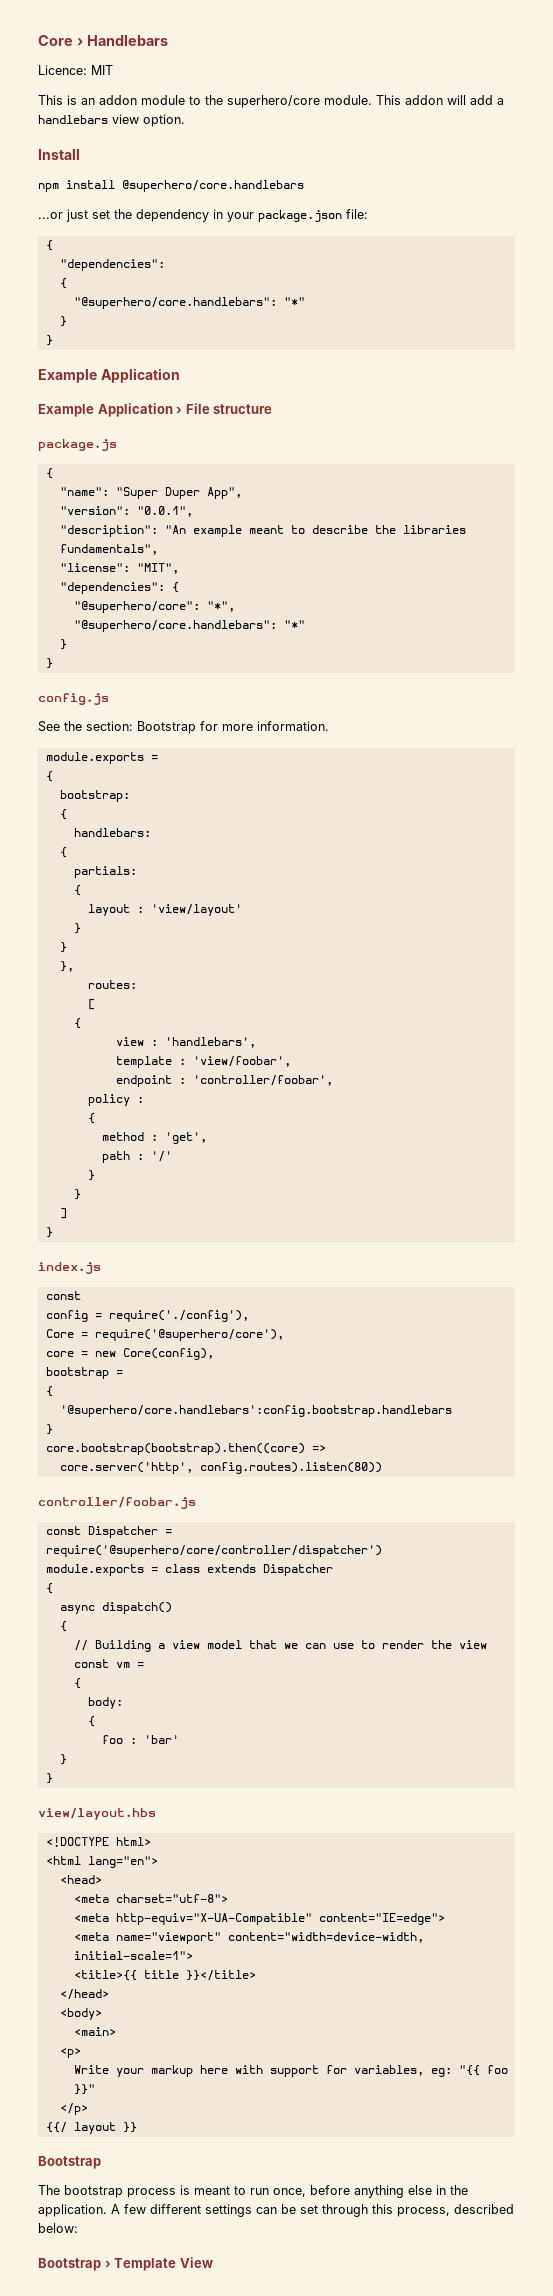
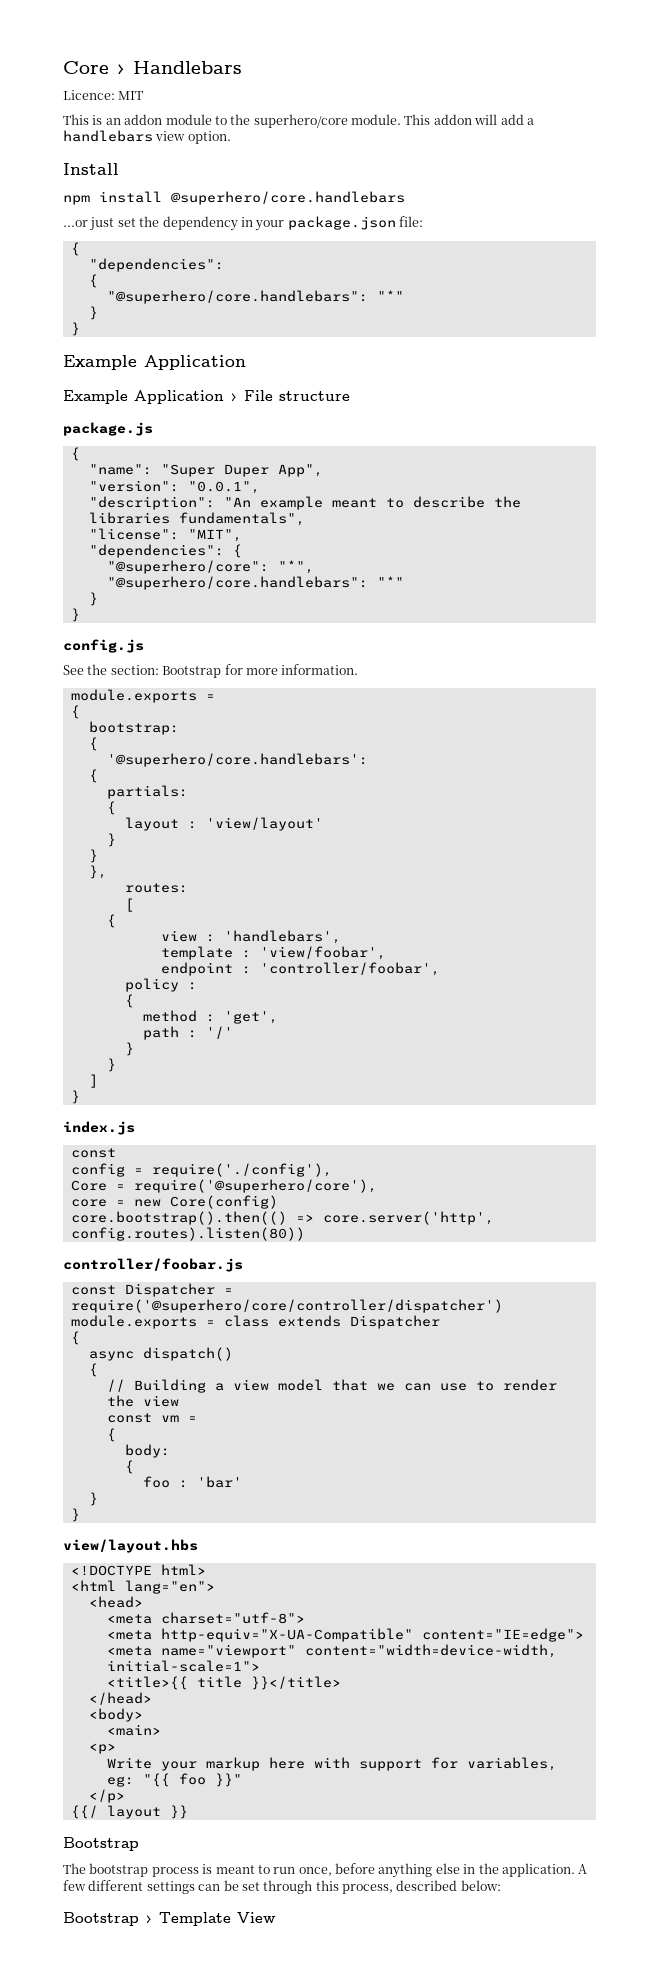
[73,828,151,837] handlebars: -> [106,753,368,767] '@superhero/core.handlebars':
[122,1348,214,1360] [45,1367,123,1379] [45,1386,53,1397] [59,1405,452,1417] [45,1424,53,1435] [45,1443,305,1455] Core(config), // bootstrap = // { // '@superhero/core.handlebars':config.bootstrap.handlebars // } // core.bootstrap(bootstrap).then((core) -> [169,1195,278,1209] [70,1211,287,1225] Core(config) // core.bootstrap().then(()
(326, 1448) // -> (314, 1218) none

